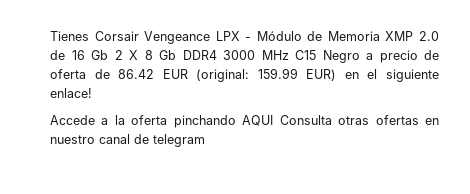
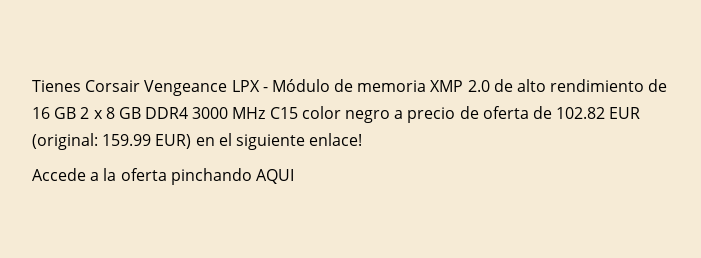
[327,31,380,41] Memoria -> [357,80,427,92] memoria
[71,50,176,60] 16 Gb 2 X 8 Gb -> [517,79,668,92] [32,107,141,119] alto rendimiento de 16 GB 2 x 8 GB
[322,50,360,63] Negro -> [301,106,391,123] color negro
[118,69,155,79] 86.42 -> [556,107,606,119] 102.82
[279,115,440,125] [50,134,205,147] Consulta otras ofertas en nuestro canal de telegram -> (294, 176) none

